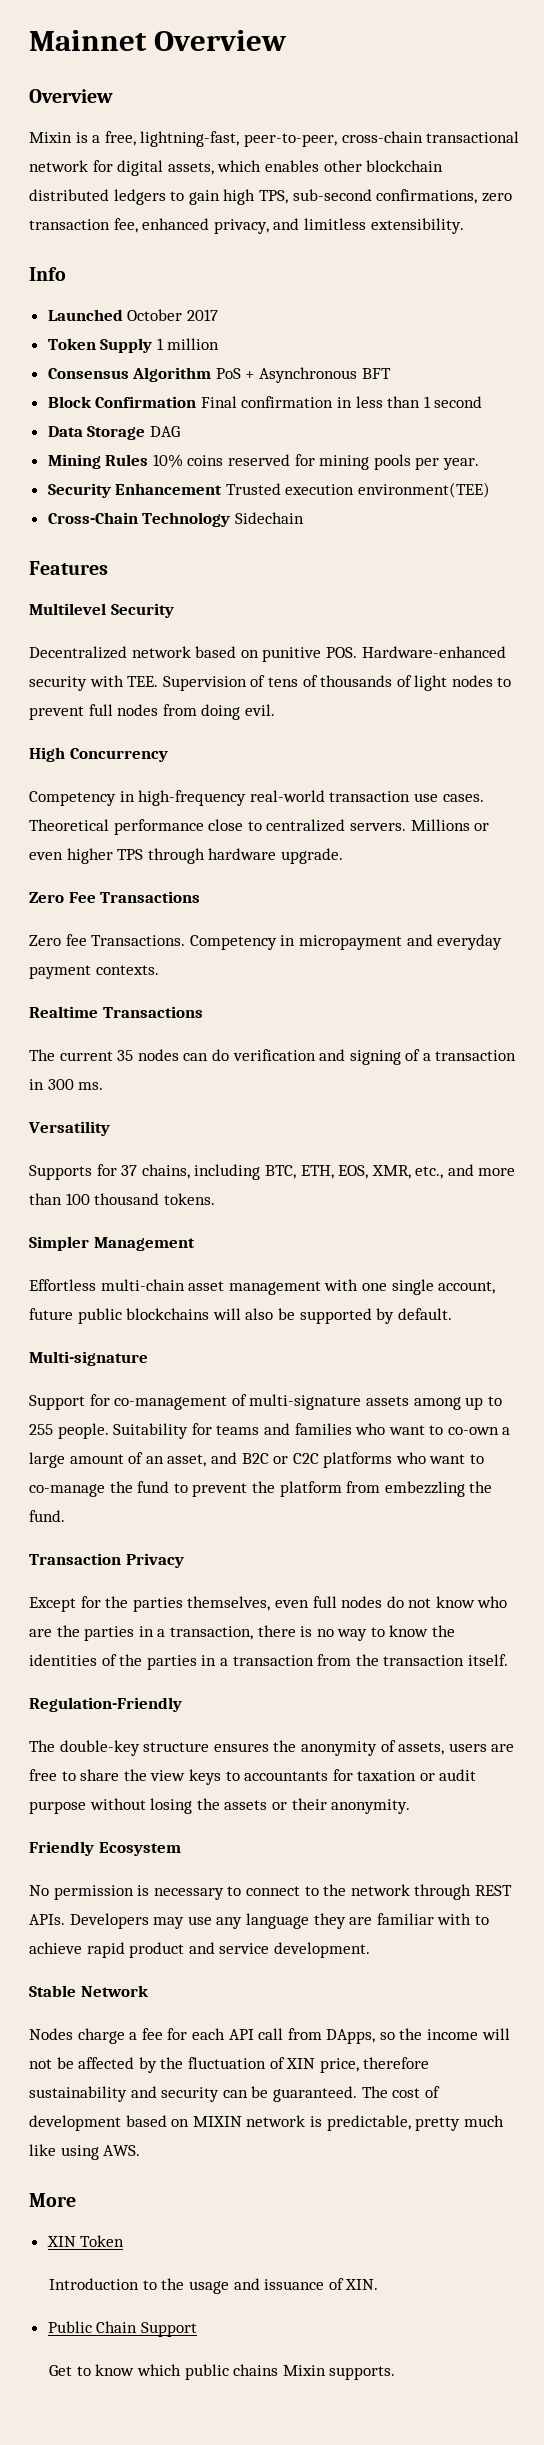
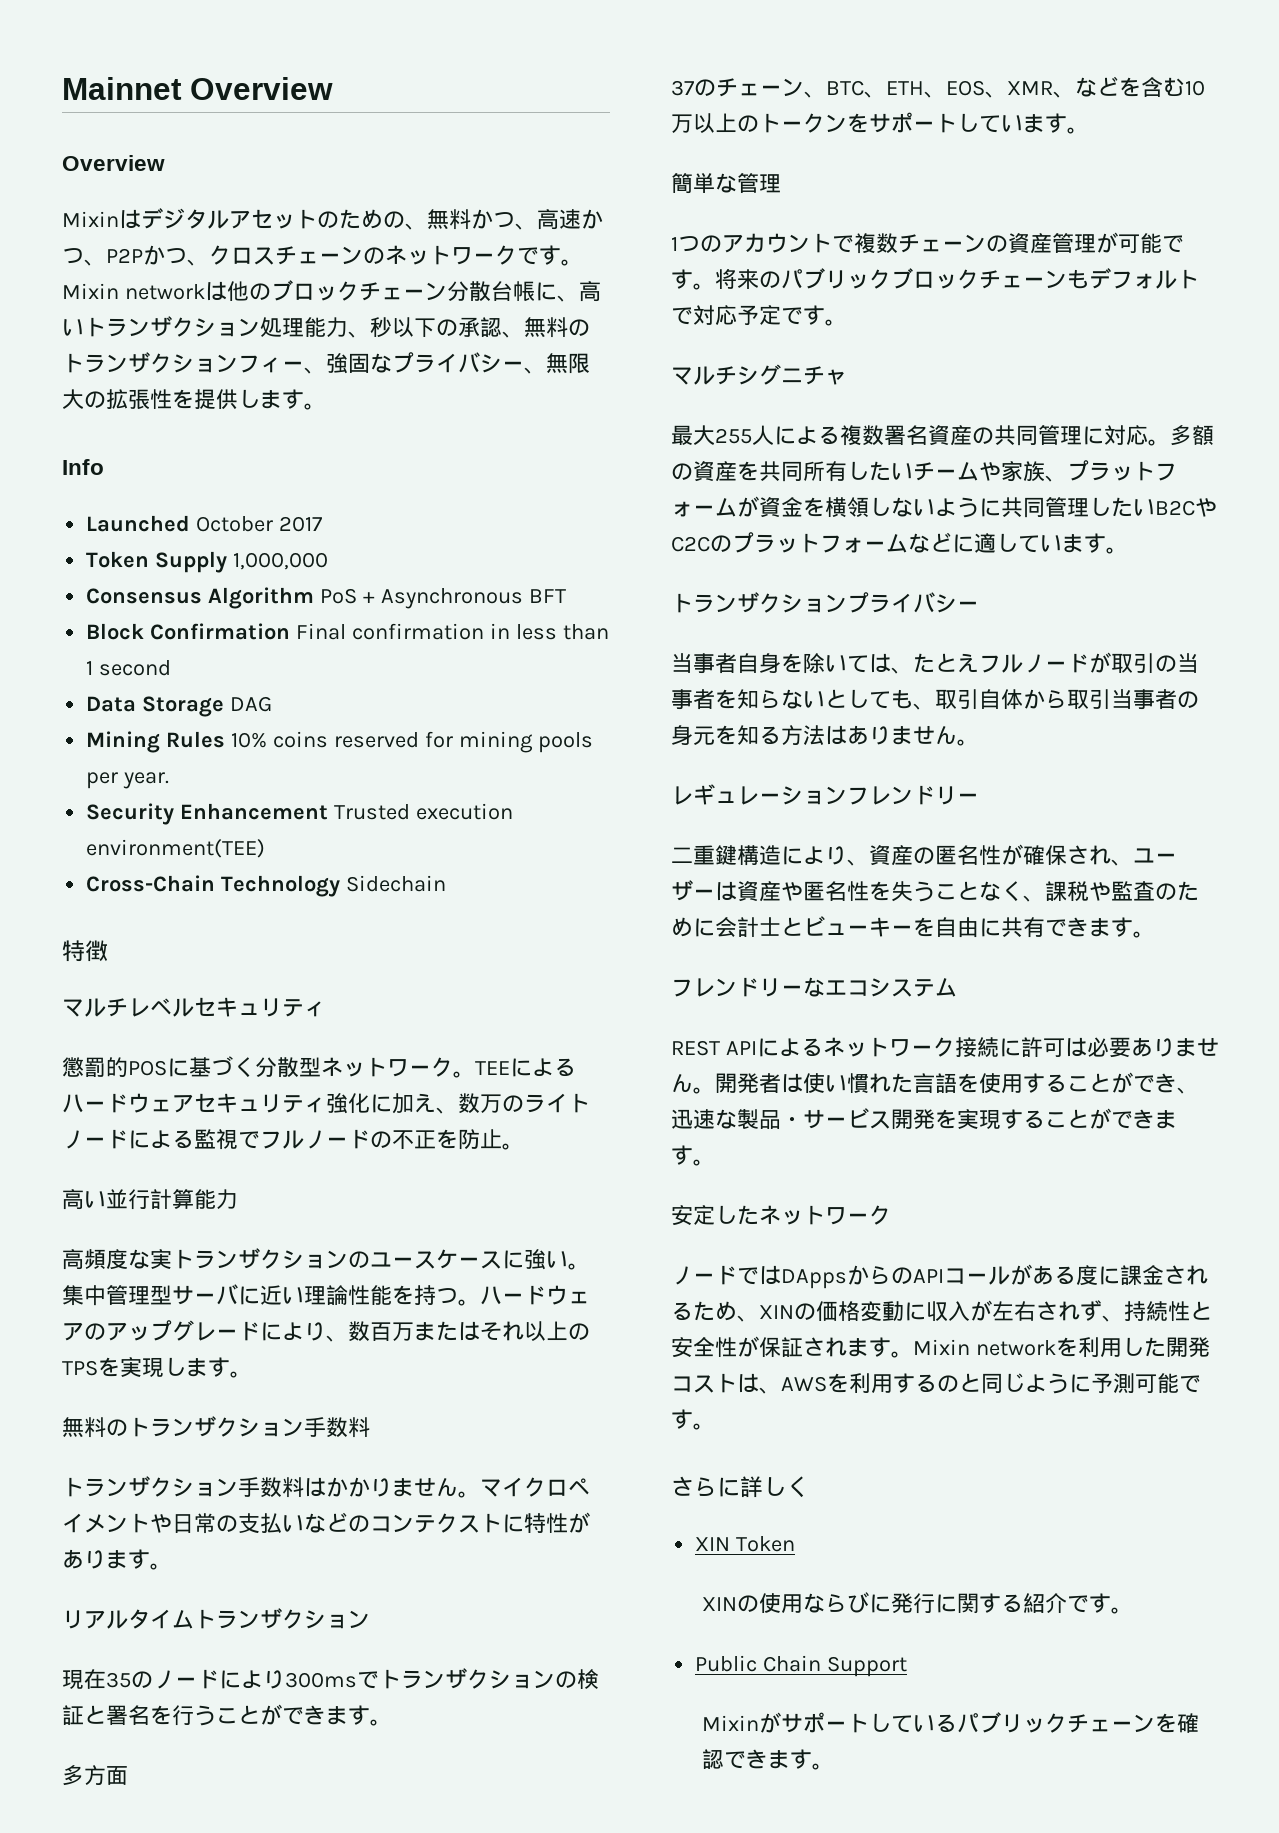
[75,131,520,147] [29,160,444,176] [29,189,512,205] [29,218,464,234] is a free, lightning-fast, peer-to-peer, cross-chain transactional network for digital assets, which enables other blockchain distributed ledgers to gain high TPS, sub-second confirmations, zero transaction fee, enhanced privacy, and limitless extensibility. -> [119,208,603,230] [62,245,583,266] [62,280,601,302] [62,316,590,338] [62,352,590,374] [62,389,326,410] はデジタルアセットのための、無料かつ、高速かつ、P2Pかつ、クロスチェーンのネットワークです。Mixin networkは他のブロックチェーン分散台帳に、高いトランザクション処理能力、秒以下の承認、無料のトランザクションフィー、強固なプライバシー、無限大の拡張性を提供します。
[156,338,220,350] 1 million -> [233,552,329,570] 1,000,000
[29,561,108,575] [29,603,174,618] [29,646,506,662] [29,675,512,691] [29,704,275,720] [29,747,168,762] [29,790,484,806] [29,819,490,835] [29,848,343,864] [29,891,201,903] [29,934,503,950] [29,965,159,979] [29,1006,203,1018] [29,1049,517,1065] [29,1079,104,1090] [28,1121,110,1136] [29,1164,516,1180] [29,1193,215,1205] [29,1236,195,1251] [29,1279,496,1295] [29,1308,452,1324] [29,1351,148,1366] [29,1394,502,1410] [29,1423,511,1439] [29,1452,485,1468] [29,1481,493,1497] [29,1510,65,1522] [29,1553,184,1568] [29,1596,508,1612] [29,1625,456,1641] [29,1654,508,1670] [29,1697,182,1712] [29,1740,515,1756] [29,1769,477,1785] [29,1798,411,1814] [29,1841,181,1856] [29,1884,512,1900] [29,1913,489,1929] [29,1942,370,1958] [29,1985,149,1997] [29,2028,510,2044] [29,2057,430,2073] [29,2086,440,2102] [29,2115,504,2131] [29,2144,141,2160] [29,2193,76,2207] [46,2235,125,2247] [49,2278,379,2294] [47,2321,197,2337] [49,2364,396,2380] Features // Multilevel Security // Decentralized network based on punitive POS. Hardware-enhanced security with TEE. Supervision of tens of thousands of light nodes to prevent full nodes from doing evil. // High Concurrency // Competency in high-frequency real-world transaction use cases. Theoretical performance close to centralized servers. Millions or even higher TPS through hardware upgrade. // Zero Fee Transactions // Zero fee Transactions. Competency in micropayment and everyday payment contexts. // Realtime Transactions // The current 35 nodes can do verification and signing of a transaction in 300 ms. // Versatility // Supports for 37 chains, including BTC, ETH, EOS, XMR, etc., and more than 100 thousand tokens. // Simpler Management // Effortless multi-chain asset management with one single account, future public blockchains will also be supported by default. // Multi-signature // Support for co-management of multi-signature assets among up to 255 people. Suitability for teams and families who want to co-own a large amount of an asset, and B2C or C2C platforms who want to co-manage the fund to prevent the platform from embezzling the fund. // Transaction Privacy // Except for the parties themselves, even full nodes do not know who are the parties in a transaction, there is no way to know the identities of the parties in a transaction from the transaction itself. // Regulation-Friendly // The double-key structure ensures the anonymity of assets, users are free to share the view keys to accountants for taxation or audit purpose without losing the assets or their anonymity. // Friendly Ecosystem // No permission is necessary to connect to the network through REST APIs. Developers may use any language they are familiar with to achieve rapid product and service development. // Stable Network // Nodes charge a fee for each API call from DApps, so the income will not be affected by the fluctuation of XIN price, therefore sustainability and security can be guaranteed. The cost of development based on MIXIN network is predictable, pretty much like using AWS. // More // XIN Token // Introduction to the usage and issuance of XIN. // Public Chain Support // Get to know which public chains Mixin supports. -> [62,940,108,962] [62,997,326,1017] [62,1056,576,1078] [62,1093,590,1114] [62,1129,524,1150] [62,1189,238,1210] [62,1248,590,1270] [62,1284,590,1306] [62,1320,590,1342] [62,1357,252,1378] [62,1416,370,1438] [62,1476,590,1498] [62,1512,590,1534] [62,1549,172,1570] [62,1608,370,1629] [62,1668,599,1689] [62,1704,392,1726] [62,1765,128,1786] [671,76,1205,98] [671,112,1089,134] [671,173,781,194] [671,232,1184,254] [671,268,1199,290] [671,305,847,326] [671,364,847,385] [671,424,1214,446] [671,460,1177,482] [671,496,1217,518] [671,532,1128,554] [671,592,979,613] [671,652,1199,674] [671,689,1199,710] [671,725,979,746] [671,784,979,805] [671,844,1177,866] [671,880,1199,902] [671,916,1155,938] [671,977,957,997] [671,1037,1219,1058] [671,1072,1199,1094] [671,1108,1177,1130] [671,1145,715,1166] [671,1205,891,1226] [671,1264,1208,1289] [671,1300,1212,1322] [671,1336,1210,1358] [671,1373,1201,1394] [671,1409,715,1430] [671,1476,809,1498] [695,1536,796,1552] [702,1592,1134,1614] [695,1655,908,1677] [702,1712,1200,1733] [702,1749,835,1770] 特徴 // マルチレベルセキュリティ // 懲罰的POSに基づく分散型ネットワーク。TEEによるハードウェアセキュリティ強化に加え、数万のライトノードによる監視でフルノードの不正を防止。 // 高い並行計算能力 // 高頻度な実トランザクションのユースケースに強い。集中管理型サーバに近い理論性能を持つ。ハードウェアのアップグレードにより、数百万またはそれ以上のTPSを実現します。 // 無料のトランザクション手数料 // トランザクション手数料はかかりません。マイクロペイメントや日常の支払いなどのコンテクストに特性があります。 // リアルタイムトランザクション // 現在35のノードにより300msでトランザクションの検証と署名を行うことができます。 // 多方面 // 37のチェーン、BTC、ETH、EOS、XMR、などを含む10万以上のトークンをサポートしています。 // 簡単な管理 // 1つのアカウントで複数チェーンの資産管理が可能です。将来のパブリックブロックチェーンもデフォルトで対応予定です。 // マルチシグニチャ // 最大255人による複数署名資産の共同管理に対応。多額の資産を共同所有したいチームや家族、プラットフォームが資金を横領しないように共同管理したいB2CやC2Cのプラットフォームなどに適しています。 // トランザクションプライバシー // 当事者自身を除いては、たとえフルノードが取引の当事者を知らないとしても、取引自体から取引当事者の身元を知る方法はありません。 // レギュレーションフレンドリー // 二重鍵構造により、資産の匿名性が確保され、ユーザーは資産や匿名性を失うことなく、課税や監査のために会計士とビューキーを自由に共有できます。 // フレンドリーなエコシステム // REST APIによるネットワーク接続に許可は必要ありません。開発者は使い慣れた言語を使用することができ、迅速な製品・サービス開発を実現することができます。 // 安定したネットワーク // ノードではDAppsからのAPIコールがある度に課金されるため、XINの価格変動に収入が左右されず、持続性と安全性が保証されます。Mixin networkを利用した開発コストは、AWSを利用するのと同じように予測可能です。 // さらに詳しく // XIN Token // XINの使用ならびに発行に関する紹介です。 // Public Chain Support // Mixinがサポートしているパブリックチェーンを確認できます。

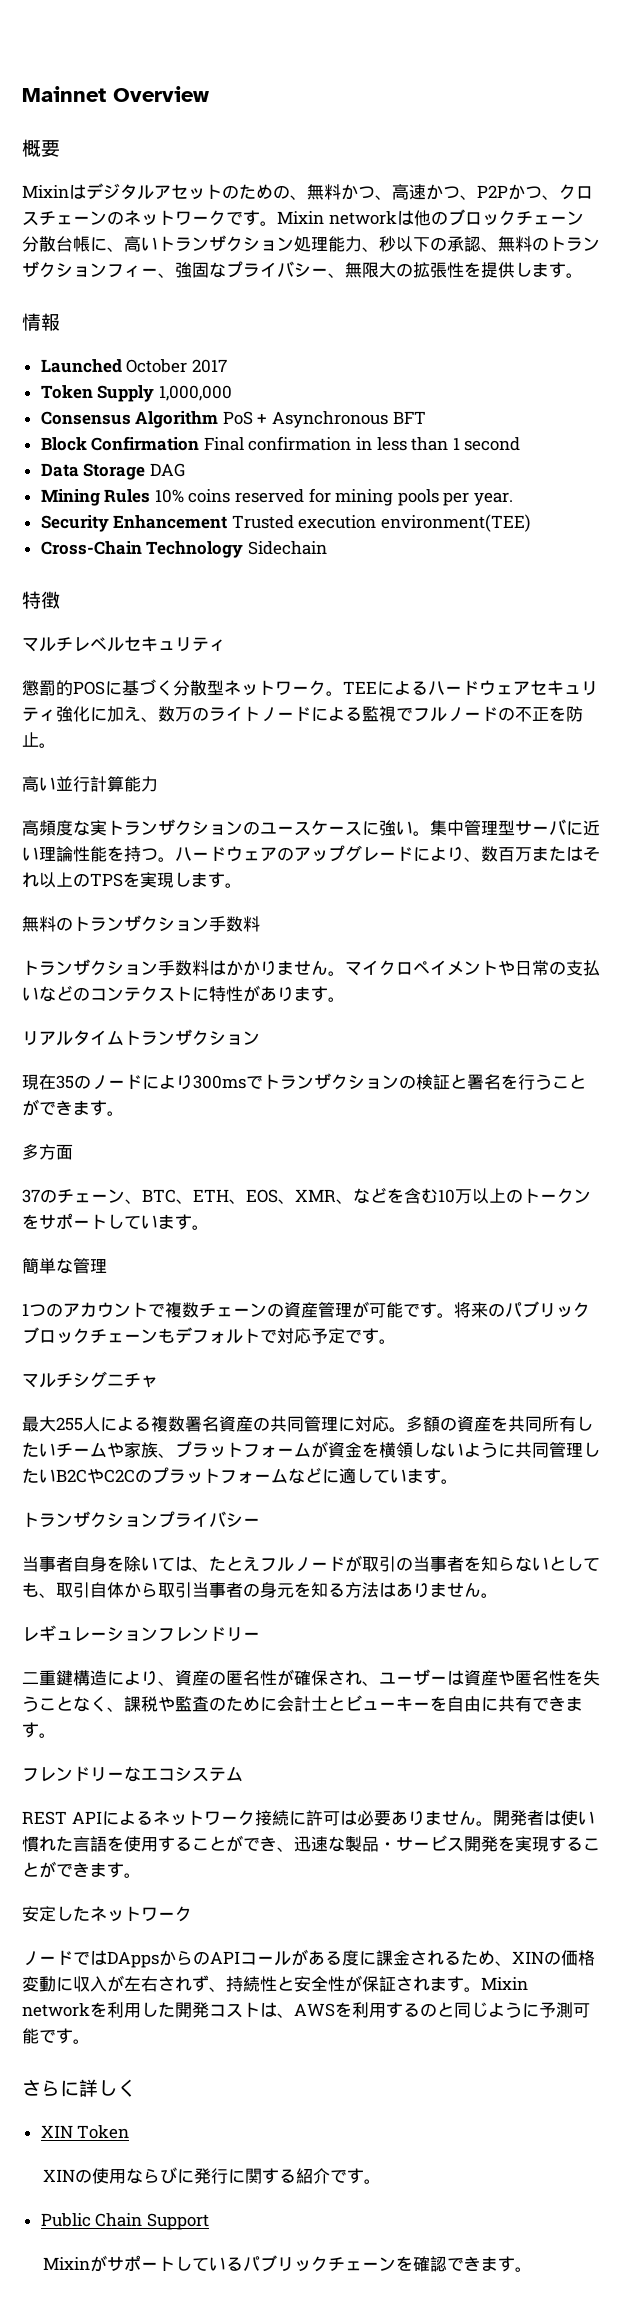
[62,155,165,171] Overview -> [22,139,60,157] 概要
[62,459,104,475] Info -> [22,313,60,331] 情報

